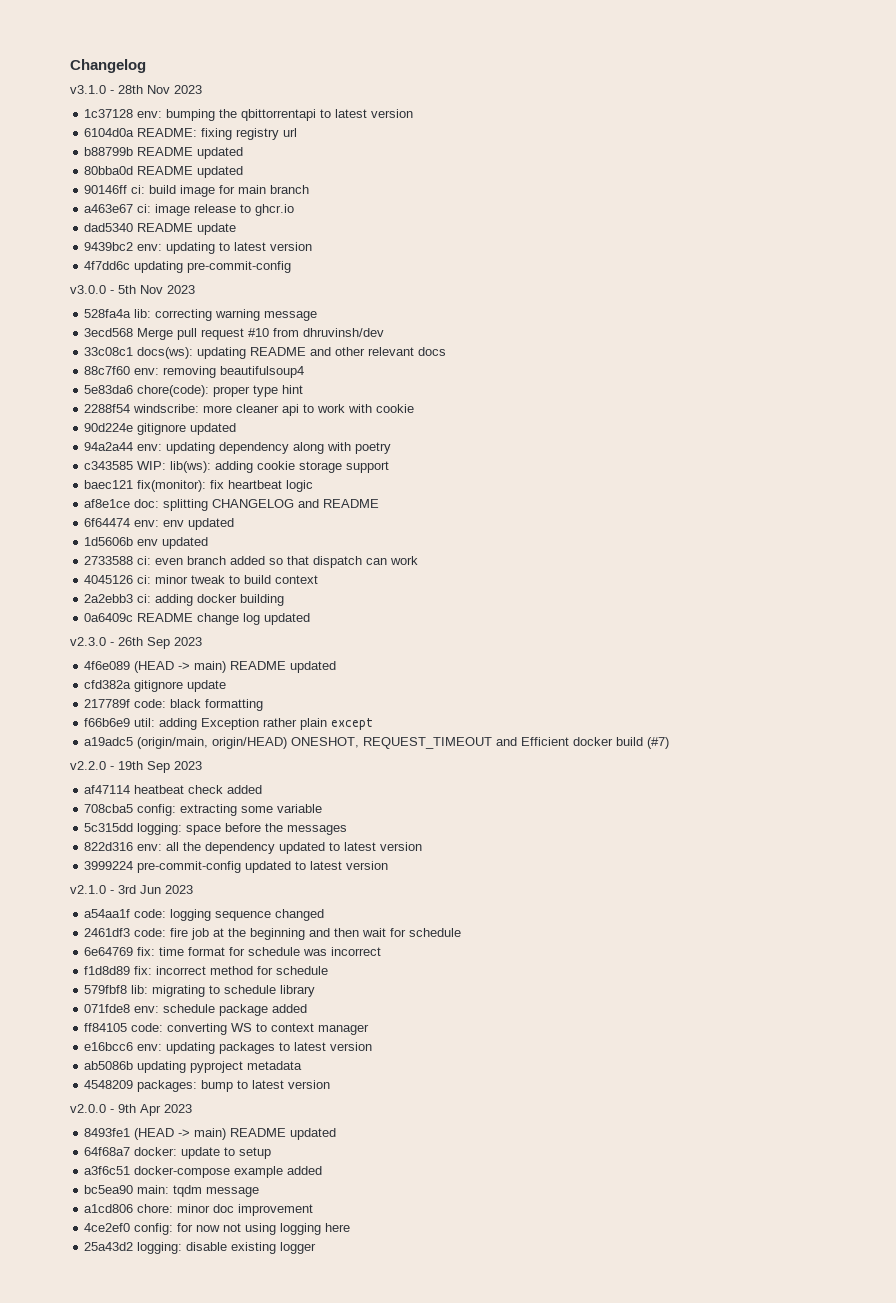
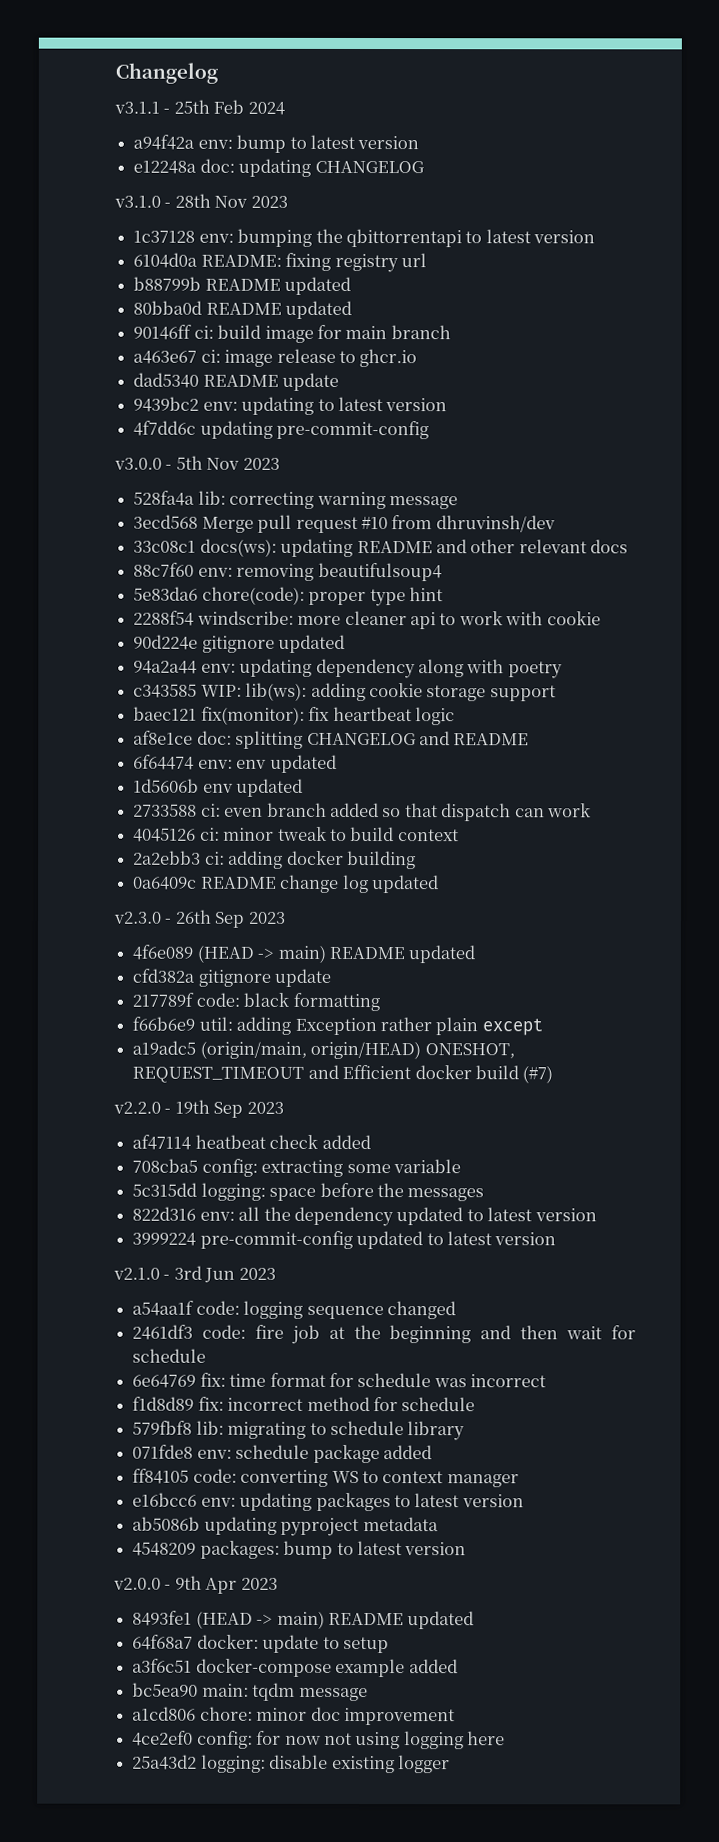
(146, 66) none -> [114,99,285,115] [133,134,420,153] [133,158,425,177] // v3.1.1 - 25th Feb 2024 // a94f42a env: bump to latest version // e12248a doc: updating CHANGELOG

